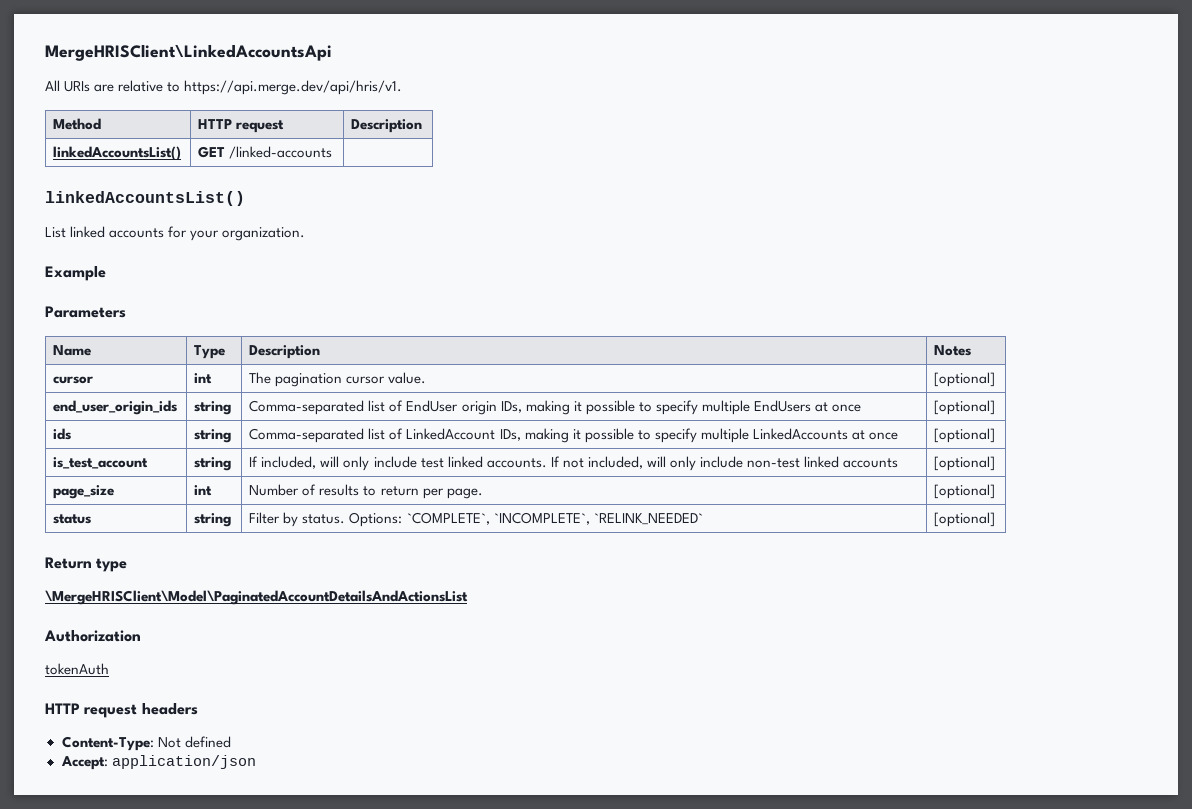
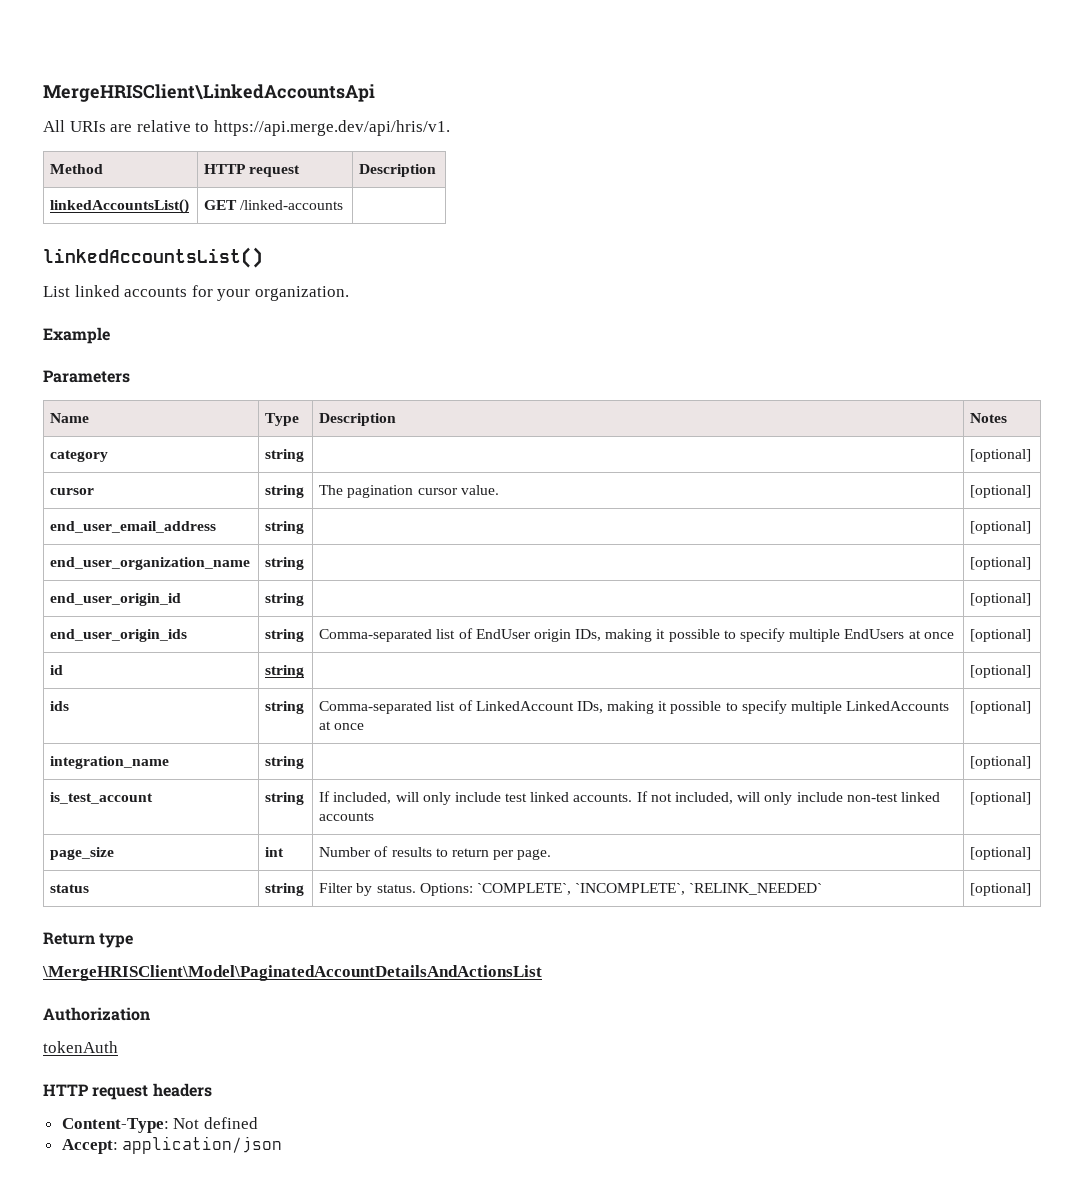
(972, 350) none -> [50,450,109,462] [265,449,305,462] [970,449,1032,462] // category | string | | [optional]
[194,373,213,384] int -> [265,485,305,498] string
(996, 379) none -> [50,521,217,533] [265,521,305,534] [970,521,1032,534] [50,557,251,570] [265,557,305,570] [970,557,1032,570] [50,593,182,606] [265,593,305,606] [970,593,1032,606] // end_user_email_address | string | | [optional] // end_user_organization_name | string | | [optional] // end_user_origin_id | string | | [optional]
(996, 407) none -> [50,665,64,675] [265,665,305,678] [970,665,1032,678] // id | string | | [optional]
(996, 435) none -> [50,756,170,769] [265,756,305,769] [970,756,1032,769] // integration_name | string | | [optional]

